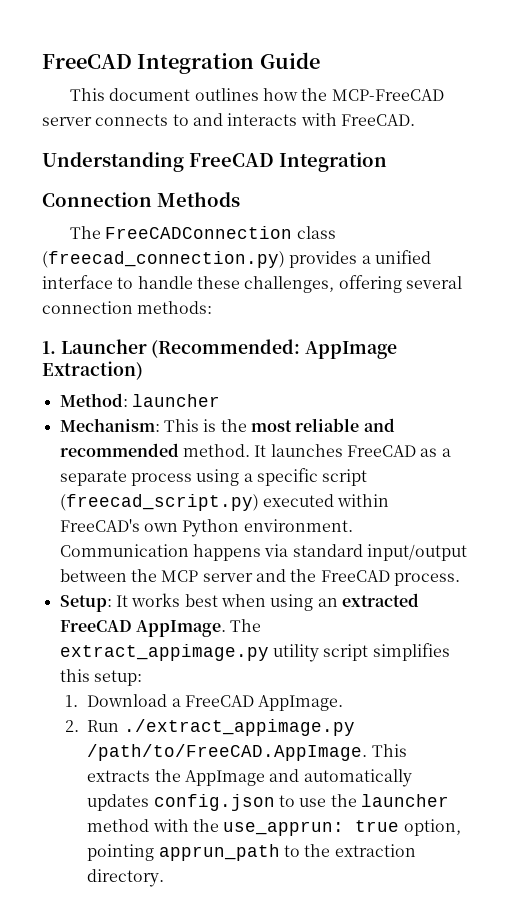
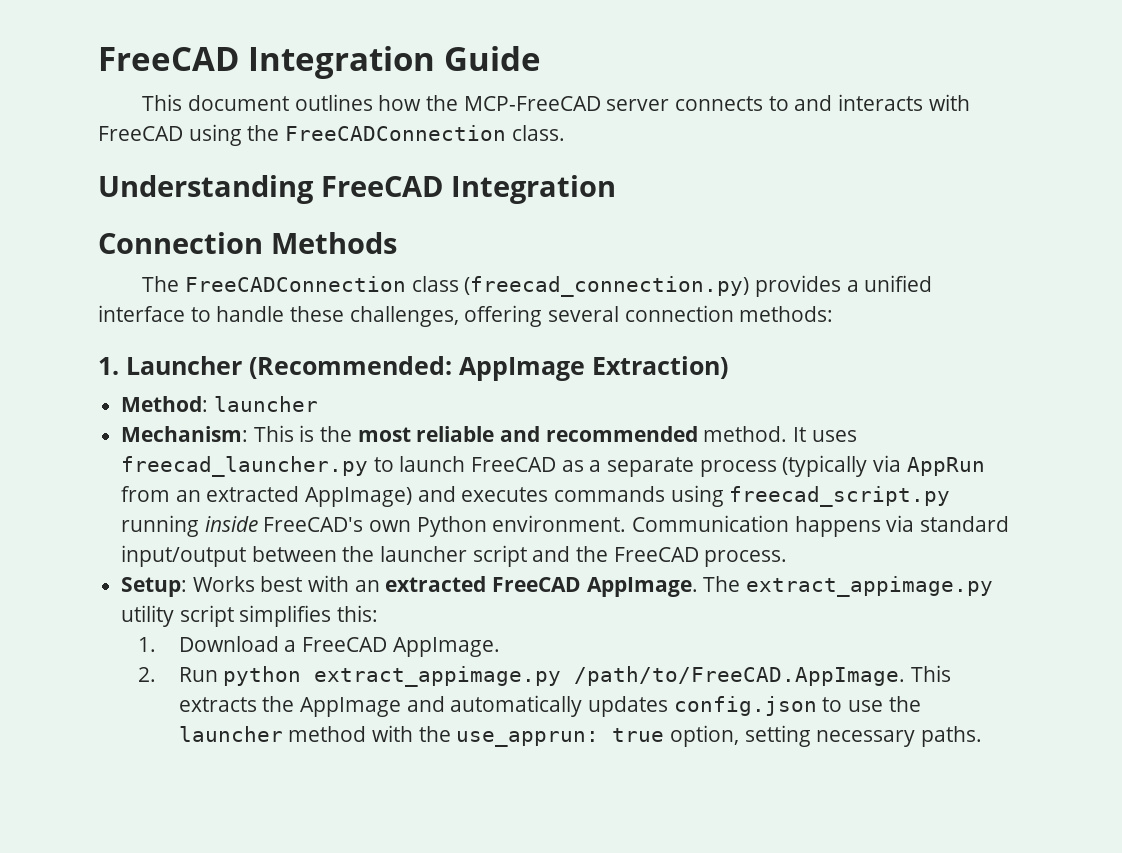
[340,114,415,126] FreeCAD. -> [98,124,565,146] FreeCAD using the FreeCADConnection class.
[270,444,343,457] launches -> [811,430,857,442] [121,456,466,477] uses freecad_launcher.py to launch
[196,468,368,486] [59,494,390,511] using a specific script (freecad_script.py) executed within -> [782,455,985,477] [121,485,951,507] [121,515,258,537] (typically via AppRun from an extracted AppImage) and executes commands using freecad_script.py running inside
[161,570,253,582] MCP server -> [380,545,527,567] launcher script
[115,593,314,611] It works best when using -> [192,575,350,592] Works best with
[59,669,142,686] this setup: -> [337,605,379,622] this:
[123,719,355,736] ./extract_appimage.py -> [223,666,562,687] python extract_appimage.py
[87,844,416,861] [87,869,165,887] pointing apprun_path to the extraction directory. -> [744,725,983,747] setting necessary paths.

